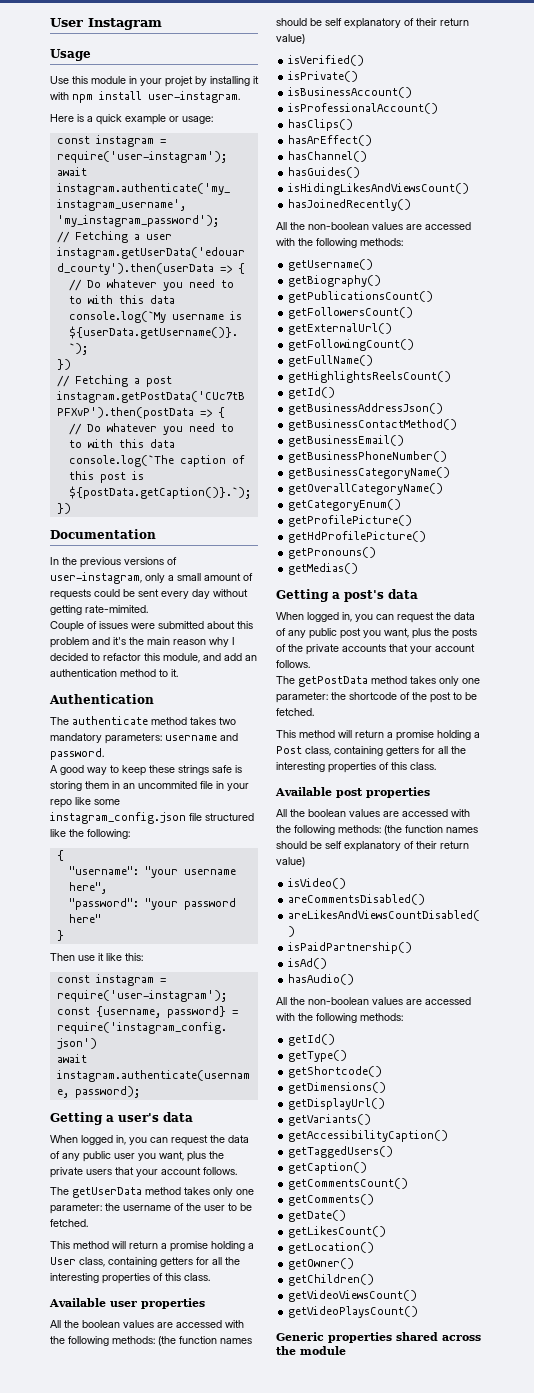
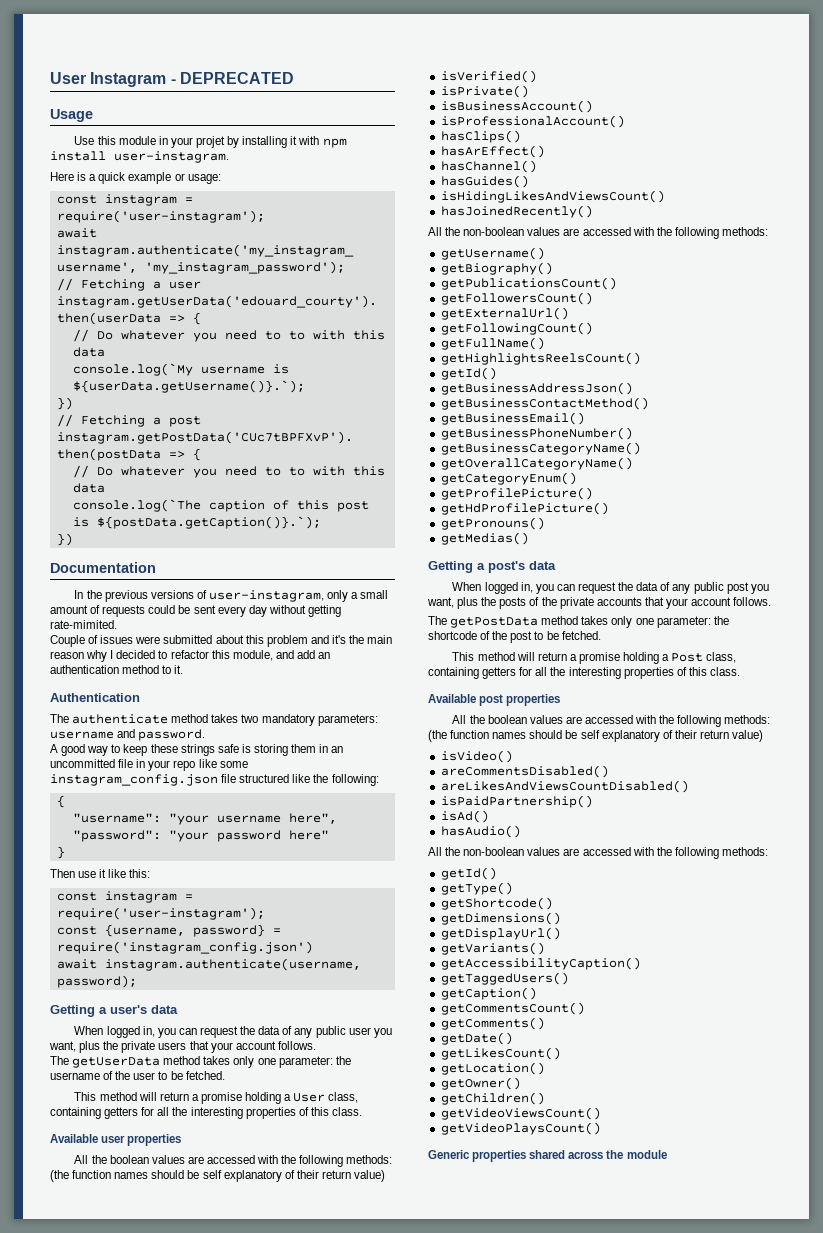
(162, 24) none -> [170,72,294,84] - DEPRECATED
[138,781,197,789] uncommited -> [50,759,115,768] uncommitted

